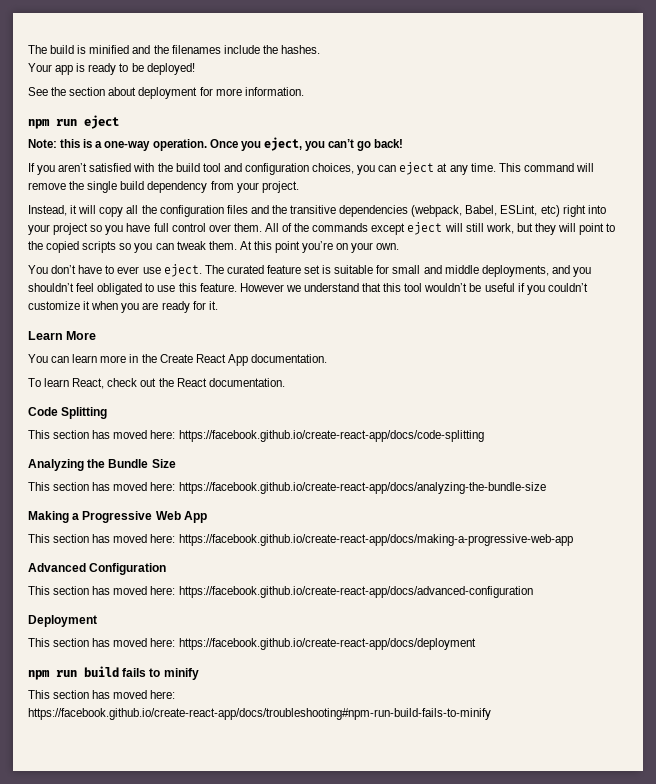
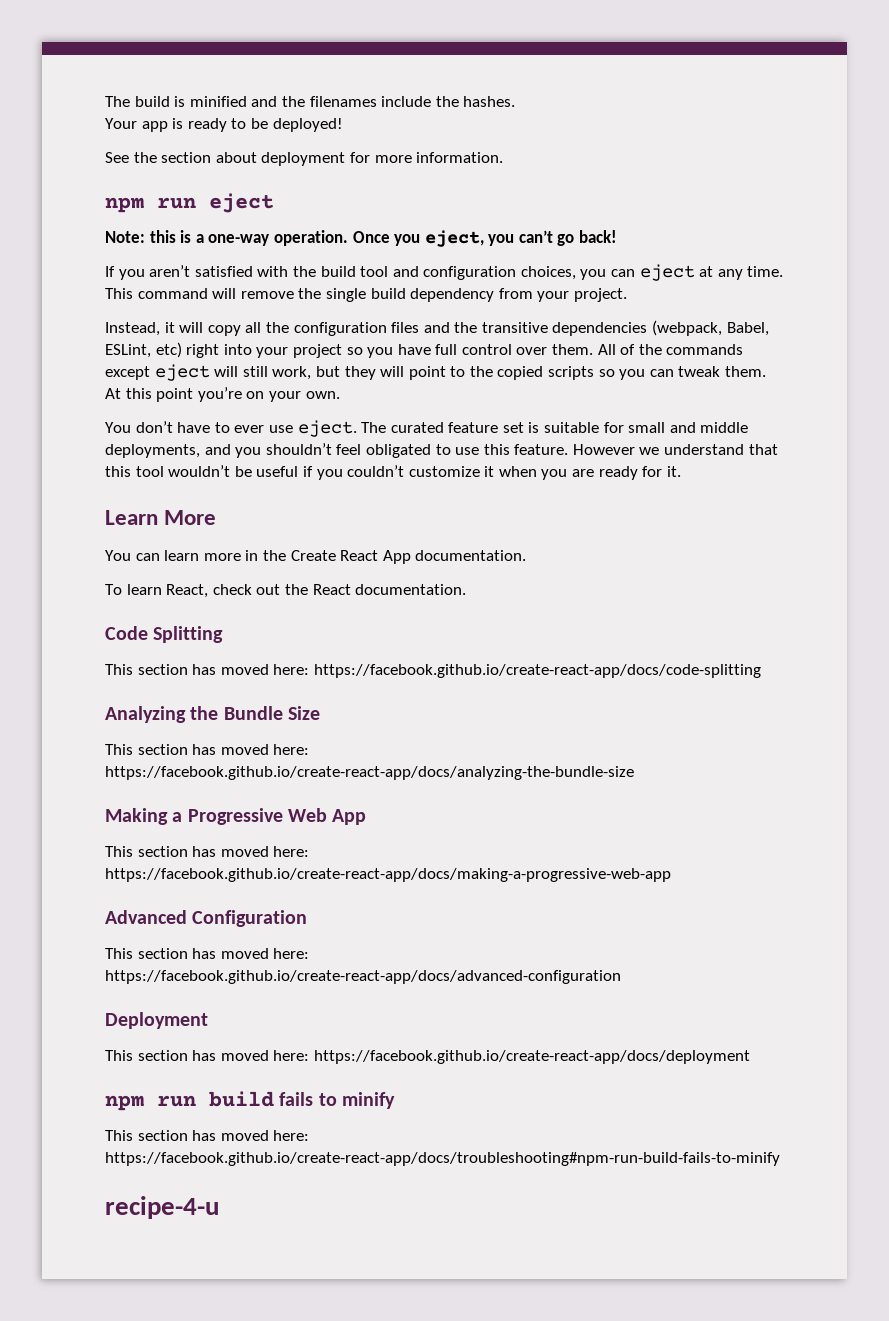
(491, 714) none -> [105,1196,219,1219] // recipe-4-u

